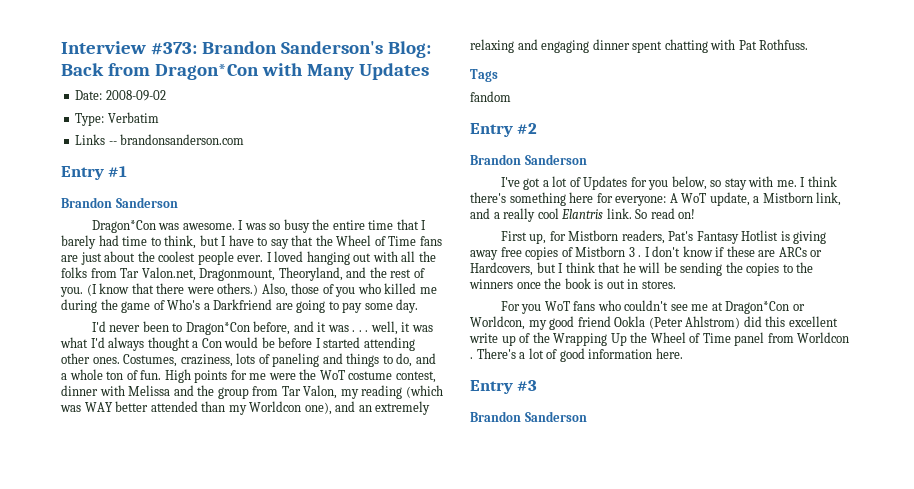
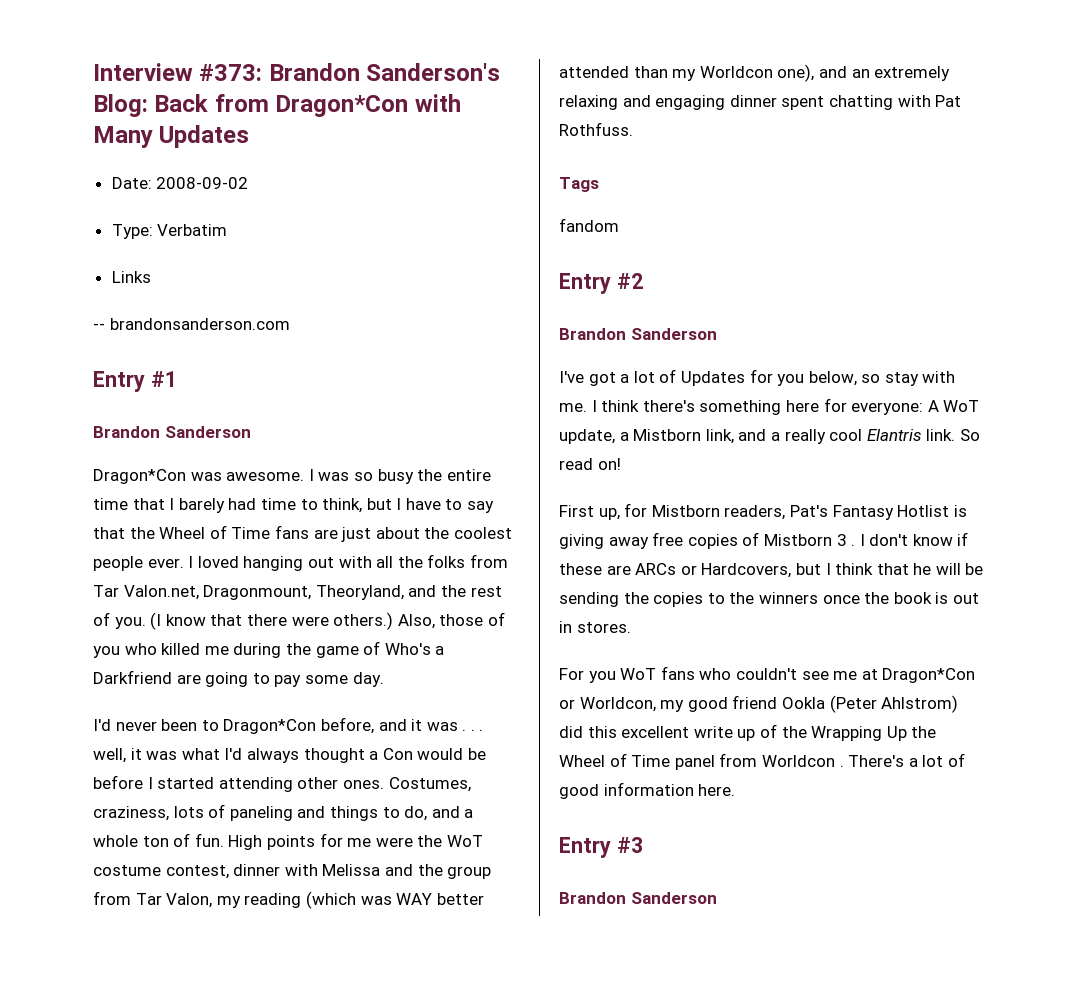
(106, 139) none -> (151, 277) //

